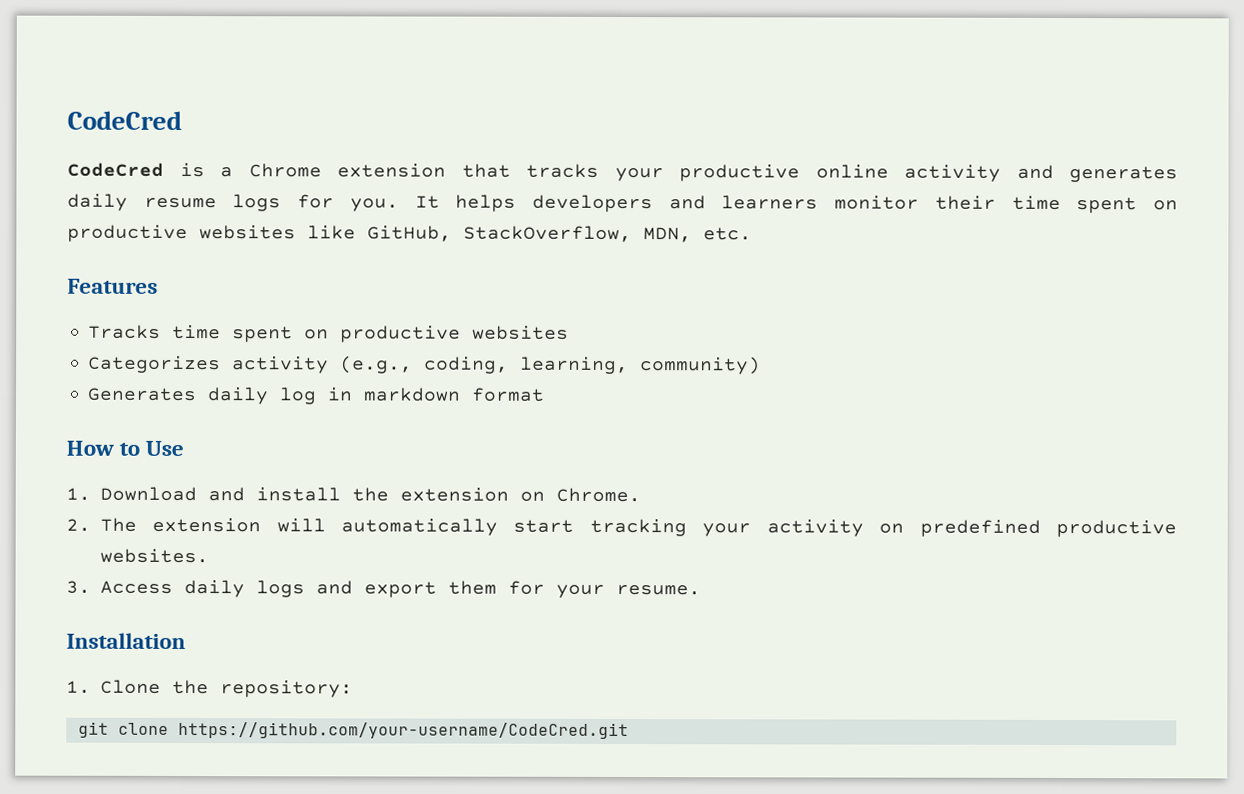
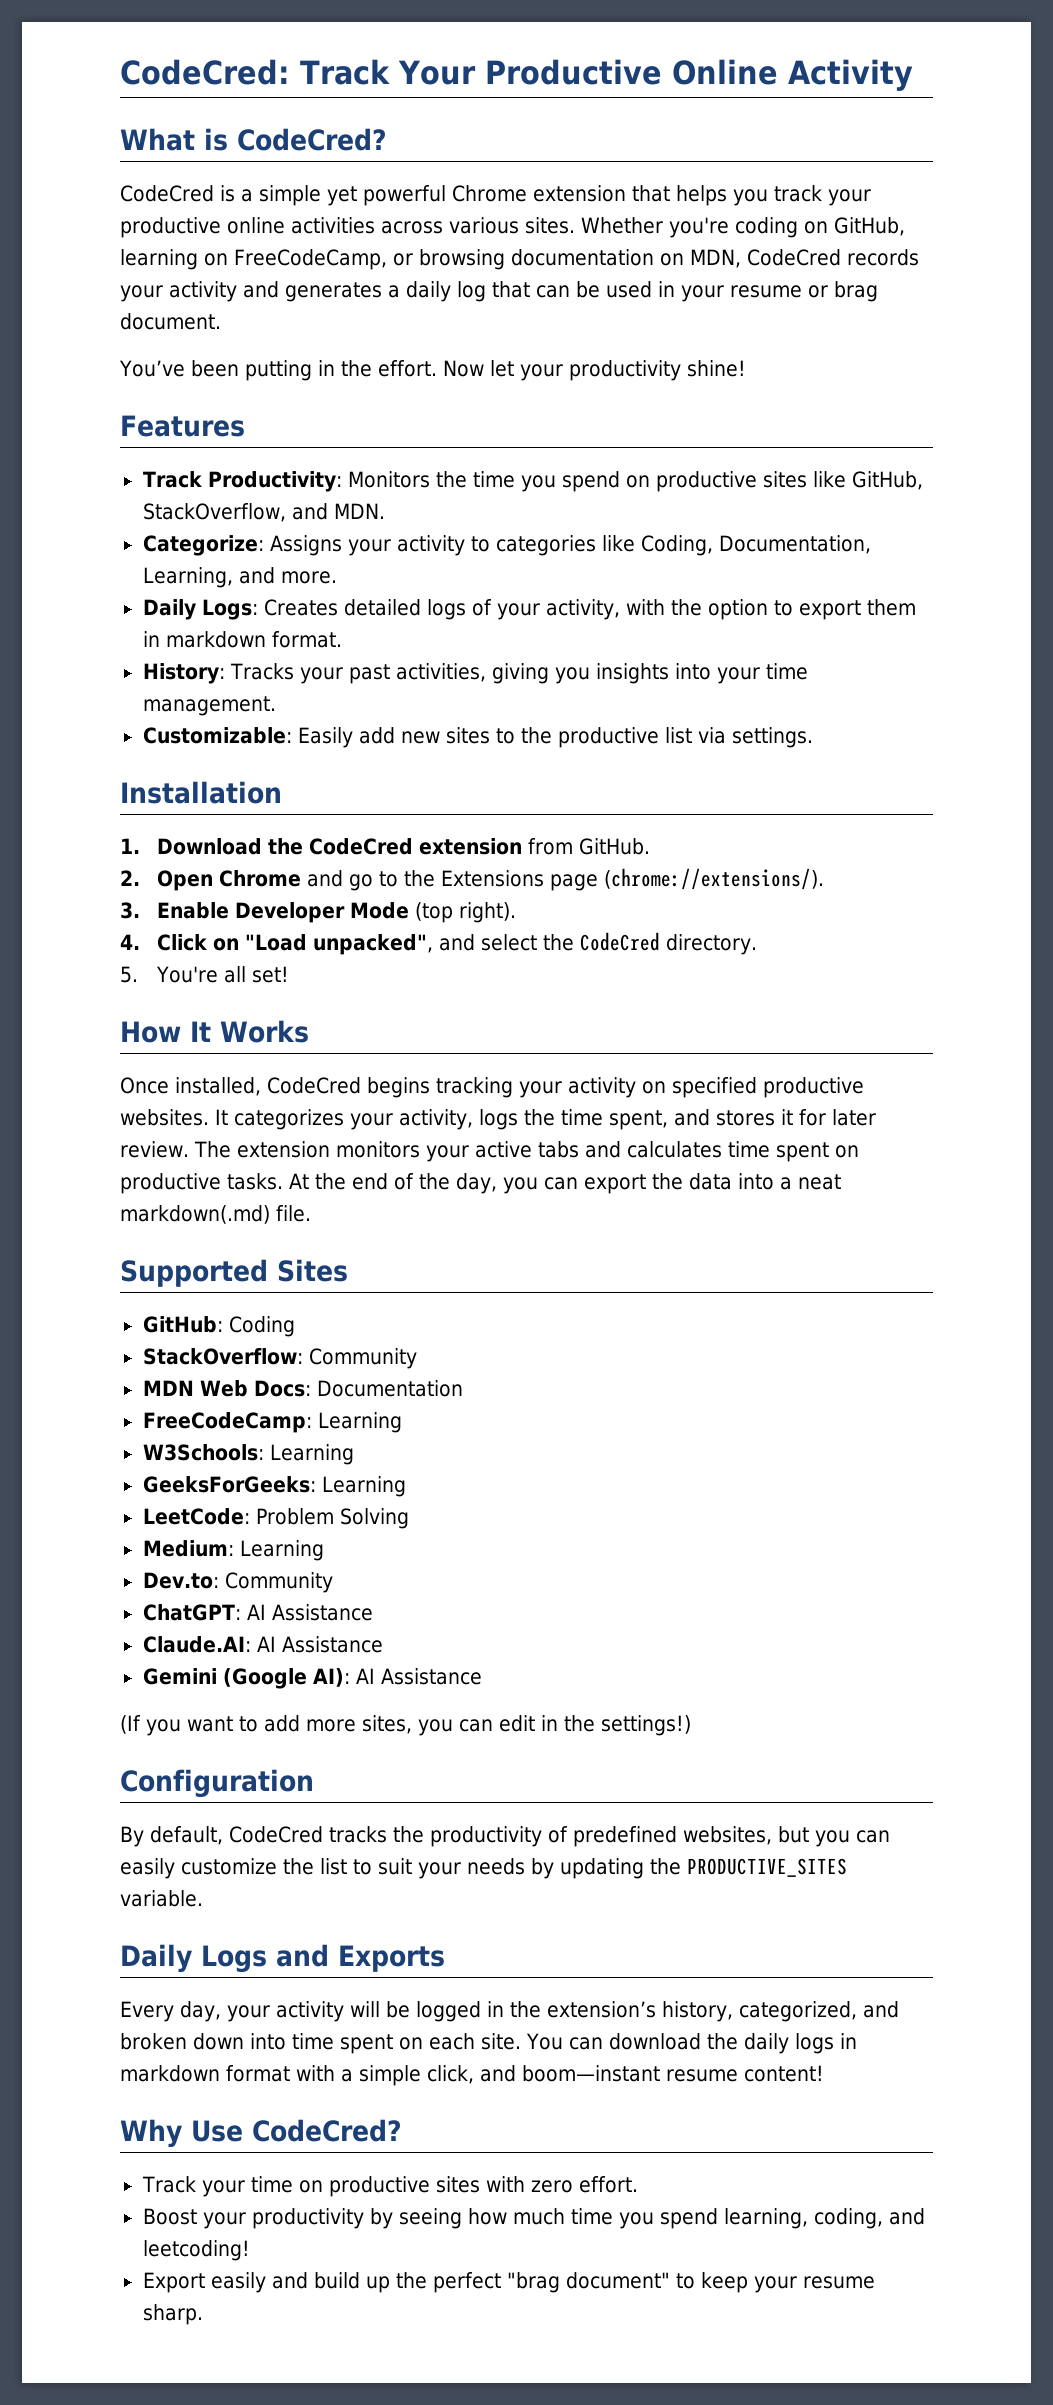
[67,110,182,131] [67,162,1178,183] [67,193,1178,214] [67,224,752,243] [67,278,158,294] [88,324,570,343] [88,355,762,375] [87,387,546,405] [66,440,185,457] [66,486,641,503] [66,517,1177,538] [99,548,209,564] [66,580,701,598] [66,632,186,650] [66,679,353,698] [77,721,629,740] CodeCred // CodeCred is a Chrome extension that tracks your productive online activity and generates daily resume logs for you. It helps developers and learners monitor their time spent on productive websites like GitHub, StackOverflow, MDN, etc. // Features // Tracks time spent on productive websites // Categorizes activity (e.g., coding, learning, community) // Generates daily log in markdown format // How to Use // 1. Download and install the extension on Chrome. // 2. The extension will automatically start tracking your activity on predefined productive websites. // 3. Access daily logs and export them for your resume. // Installation // 1. Clone the repository: // git clone https://github.com/your-username/CodeCred.git -> [120,59,913,91] [120,128,387,151] [120,185,871,206] [120,217,905,238] [120,249,919,270] [120,281,878,302] [120,313,221,330] [119,360,746,381] [120,415,245,437] [142,471,923,492] [142,503,385,522] [142,535,871,556] [142,567,337,588] [142,599,916,620] [142,631,342,648] [142,663,808,684] [142,696,276,716] [142,727,813,748] [120,781,282,804] [120,838,650,855] [120,868,824,891] [120,902,516,923] [120,932,757,955] [120,966,289,983] [120,1020,309,1043] [120,1077,864,1098] [120,1109,876,1130] [120,1141,859,1162] [120,1173,841,1194] [120,1205,311,1224] [120,1259,348,1287] [142,1316,295,1337] [142,1348,417,1369] [142,1380,463,1397] [142,1412,402,1433] [142,1444,354,1465] [142,1476,406,1497] [142,1508,409,1529] [142,1540,324,1561] [142,1572,333,1593] [142,1604,373,1621] [142,1636,383,1653] [142,1668,482,1689] [120,1715,691,1736] [120,1769,314,1798] [120,1826,890,1847] [120,1858,847,1879] [120,1890,203,1907] [120,1944,445,1973] [120,2001,899,2022] [120,2033,857,2054] [120,2065,824,2086] [120,2119,402,2148] [141,2176,638,2197] [142,2208,925,2229] [142,2240,250,2261] [142,2272,875,2293] [142,2304,203,2325] CodeCred: Track Your Productive Online Activity // What is CodeCred? // CodeCred is a simple yet powerful Chrome extension that helps you track your productive online activities across various sites. Whether you're coding on GitHub, learning on FreeCodeCamp, or browsing documentation on MDN, CodeCred records your activity and generates a daily log that can be used in your resume or brag document. // You’ve been putting in the effort. Now let your productivity shine! // Features // Track Productivity: Monitors the time you spend on productive sites like GitHub, StackOverflow, and MDN. // Categorize: Assigns your activity to categories like Coding, Documentation, Learning, and more. // Daily Logs: Creates detailed logs of your activity, with the option to export them in markdown format. // History: Tracks your past activities, giving you insights into your time management. // Customizable: Easily add new sites to the productive list via settings. // Installation // 1. Download the CodeCred extension from GitHub. // 2. Open Chrome and go to the Extensions page (chrome://extensions/). // 3. Enable Developer Mode (top right). // 4. Click on "Load unpacked", and select the CodeCred directory. // 5. You're all set! // How It Works // Once installed, CodeCred begins tracking your activity on specified productive websites. It categorizes your activity, logs the time spent, and stores it for later review. The extension monitors your active tabs and calculates time spent on productive tasks. At the end of the day, you can export the data into a neat markdown(.md) file. // Supported Sites // GitHub: Coding // StackOverflow: Community // MDN Web Docs: Documentation // FreeCodeCamp: Learning // W3Schools: Learning // GeeksForGeeks: Learning // LeetCode: Problem Solving // Medium: Learning // Dev.to: Community // ChatGPT: AI Assistance // Claude.AI: AI Assistance // Gemini (Google AI): AI Assistance // (If you want to add more sites, you can edit in the settings!) // Configuration // By default, CodeCred tracks the productivity of predefined websites, but you can easily customize the list to suit your needs by updating the PRODUCTIVE_SITES variable. // Daily Logs and Exports // Every day, your activity will be logged in the extension’s history, categorized, and broken down into time spent on each site. You can download the daily logs in markdown format with a simple click, and boom—instant resume content! // Why Use CodeCred? // Track your time on productive sites with zero effort. // Boost your productivity by seeing how much time you spend learning, coding, and leetcoding! // Export easily and build up the perfect "brag document" to keep your resume sharp.

